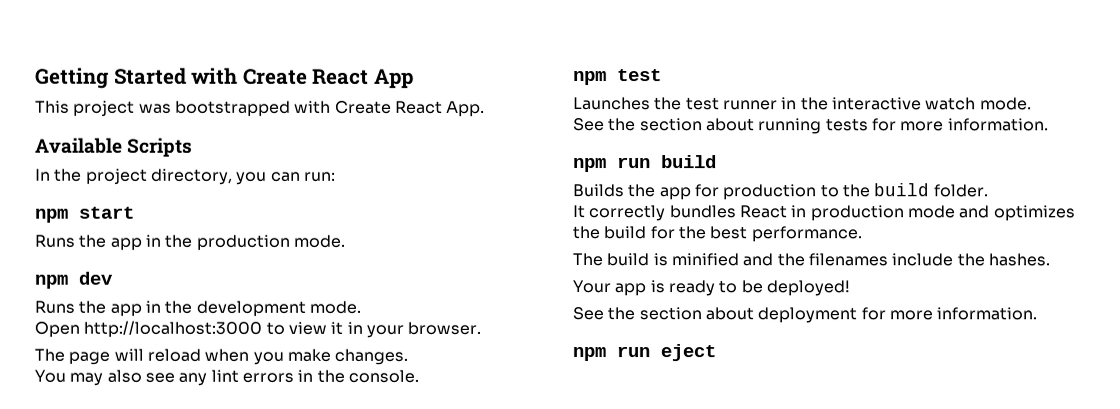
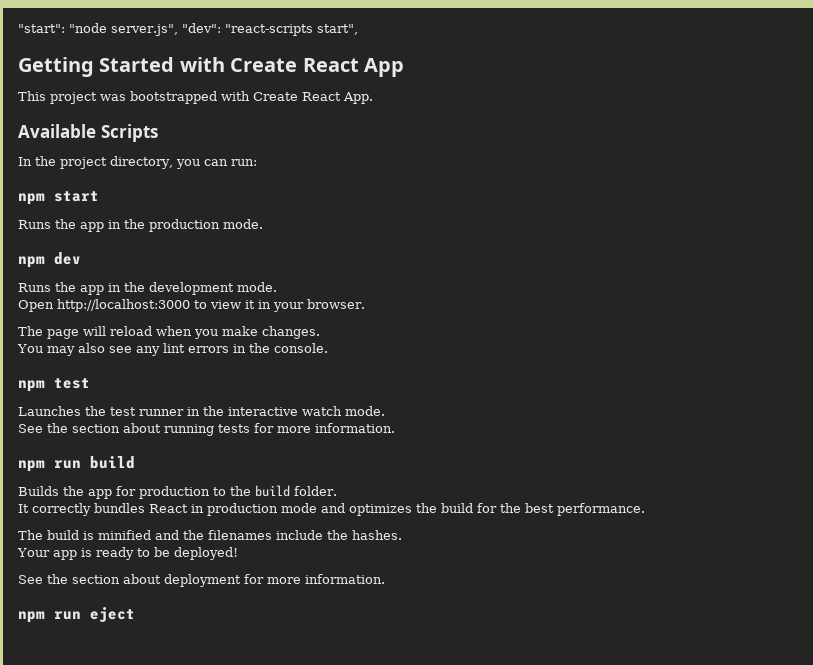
(35, 78) none -> [18,23,358,36] "start": "node server.js", "dev": "react-scripts start", //

